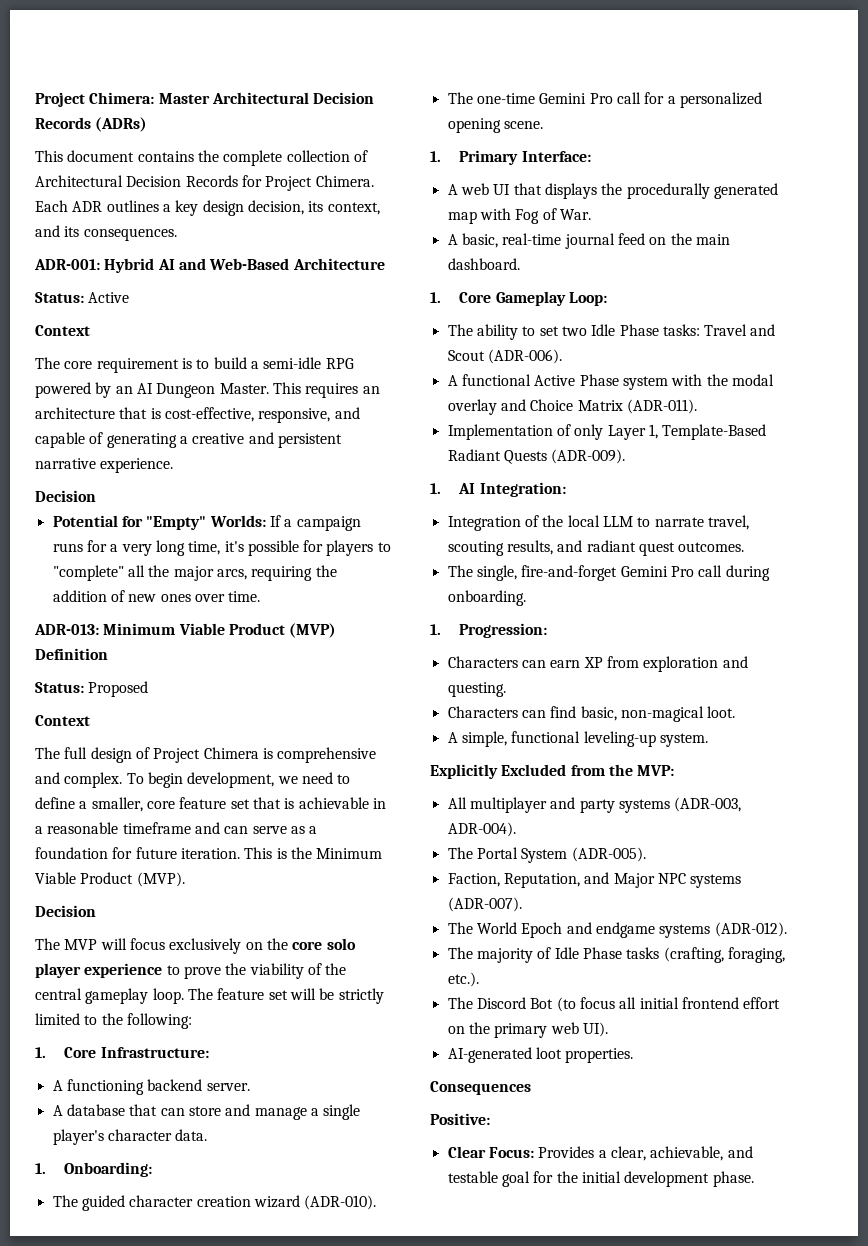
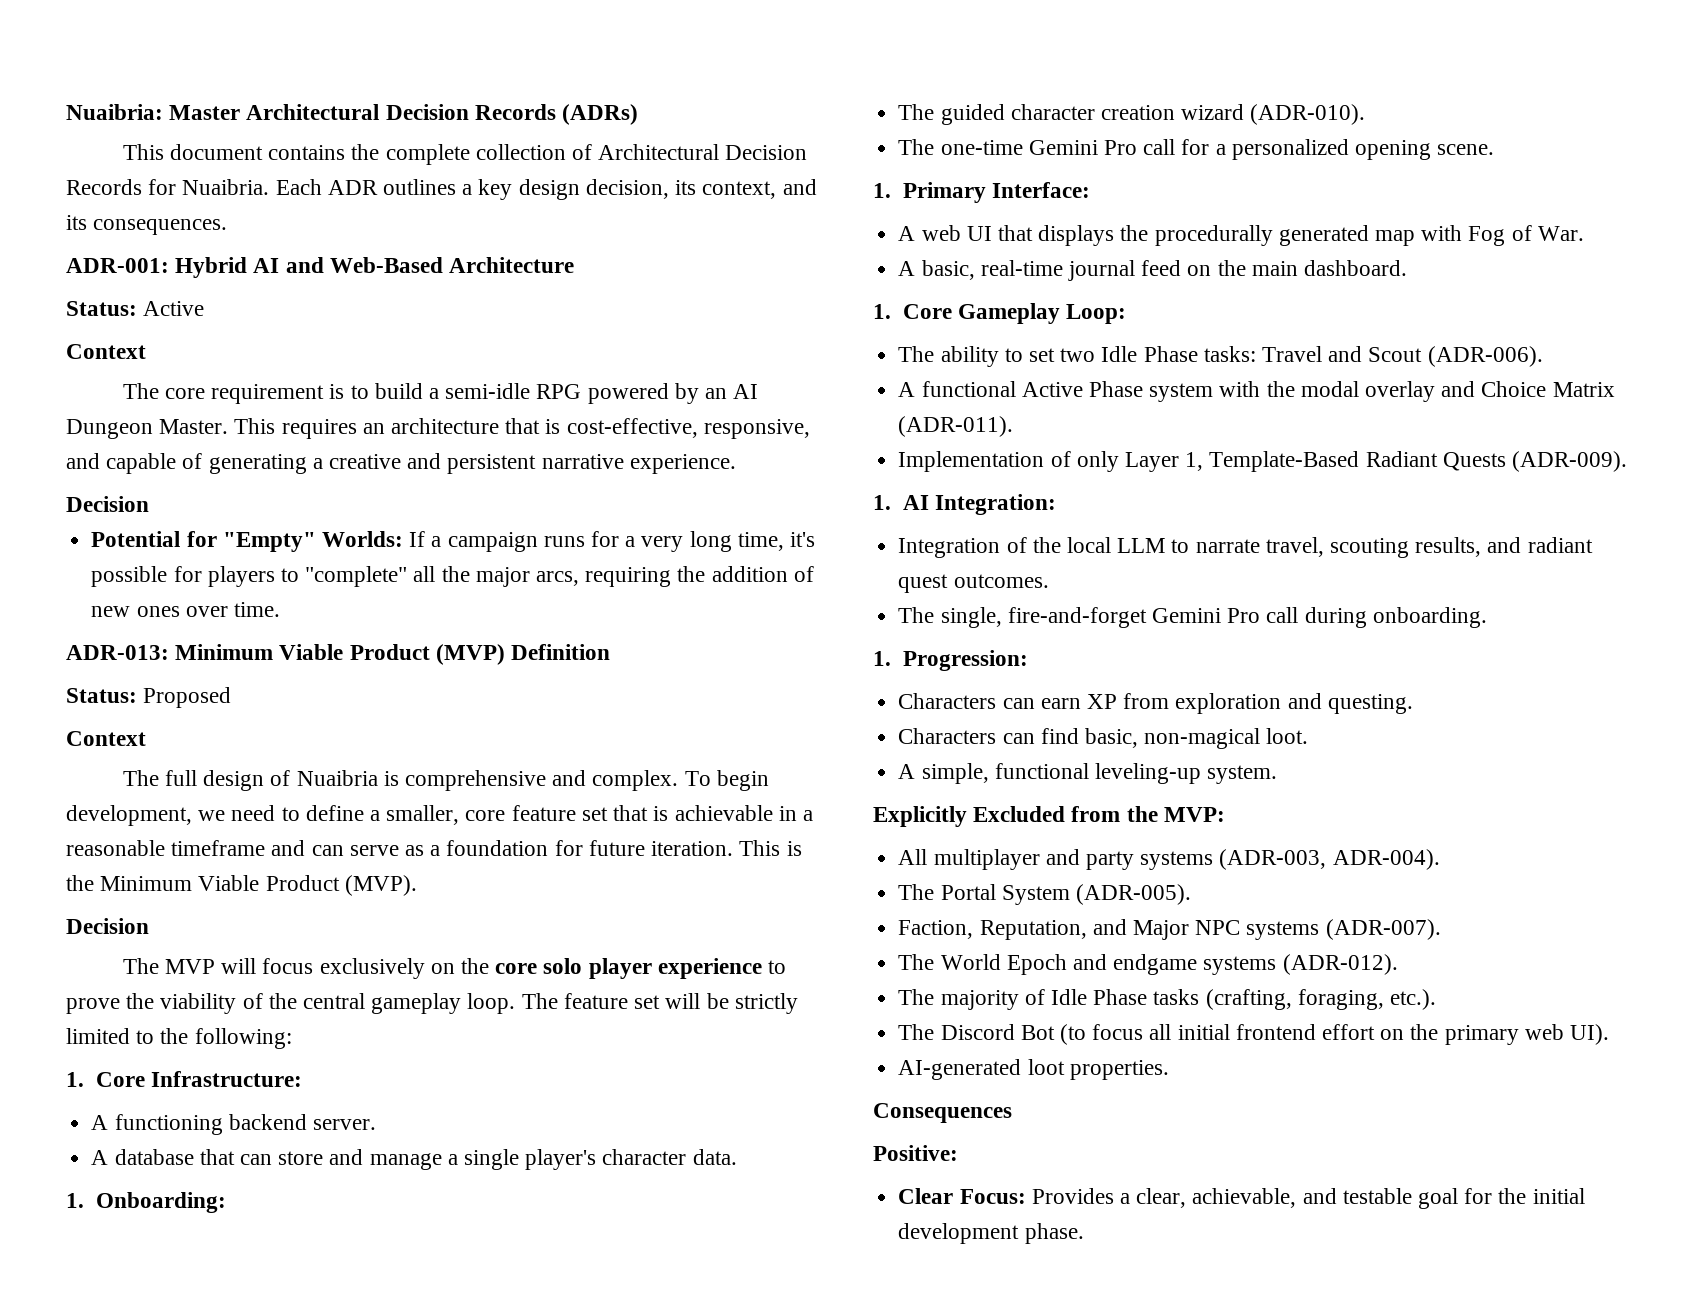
[35,92,155,107] Project Chimera: -> [66,104,163,120] Nuaibria:
[265,175,374,191] Project Chimera. -> [182,179,270,195] Nuaibria.
[153,747,259,763] Project Chimera -> [296,770,378,786] Nuaibria

